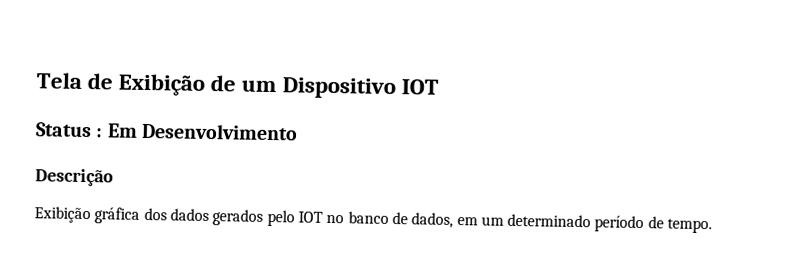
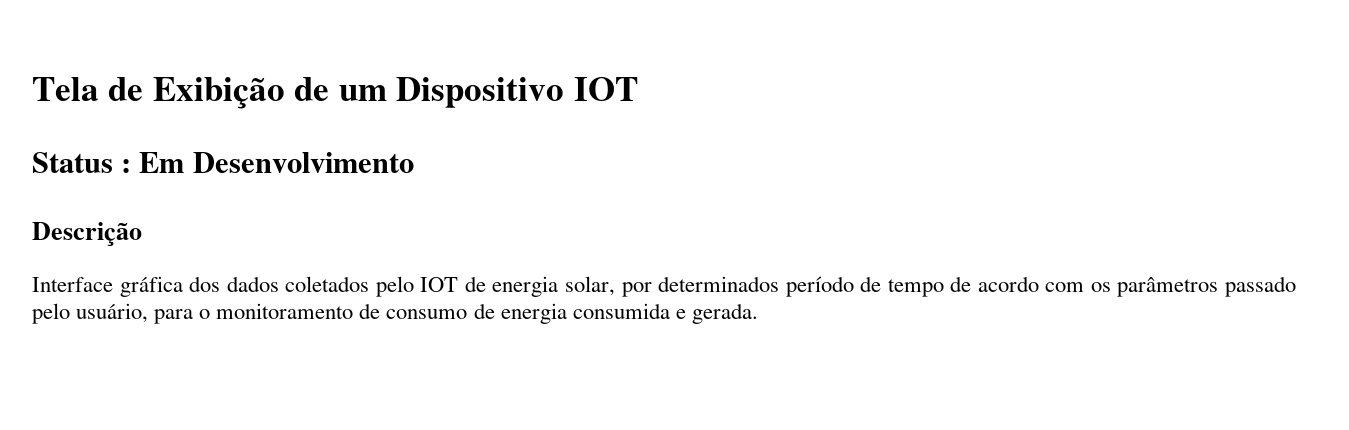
[34,206,91,224] Exibição -> [32,277,113,292] Interface
[212,209,264,226] gerados -> [285,276,370,292] coletados
[326,211,713,234] no banco de dados, em um determinado período de tempo. -> [464,276,1296,297] [32,303,758,324] de energia solar, por determinados período de tempo de acordo com os parâmetros passado pelo usuário, para o monitoramento de consumo de energia consumida e gerada.

